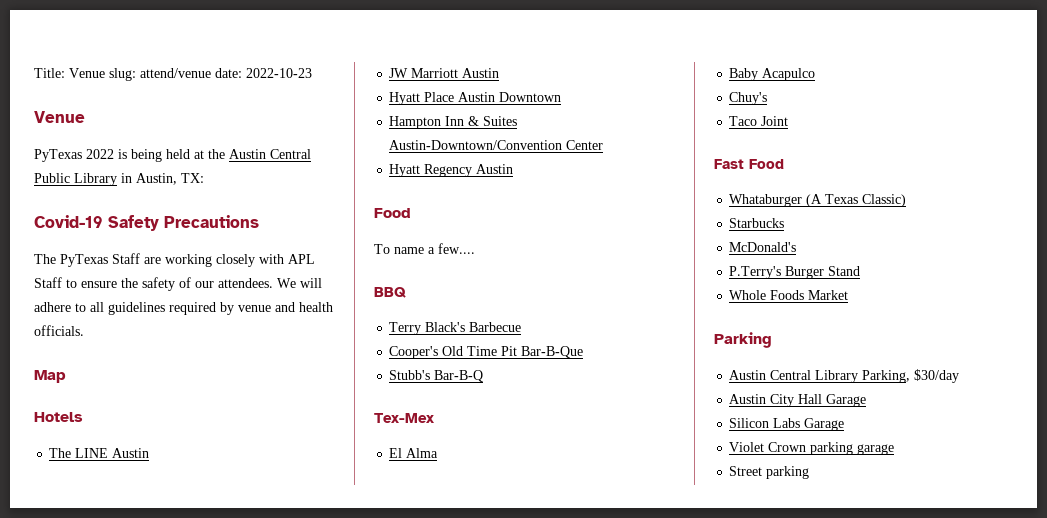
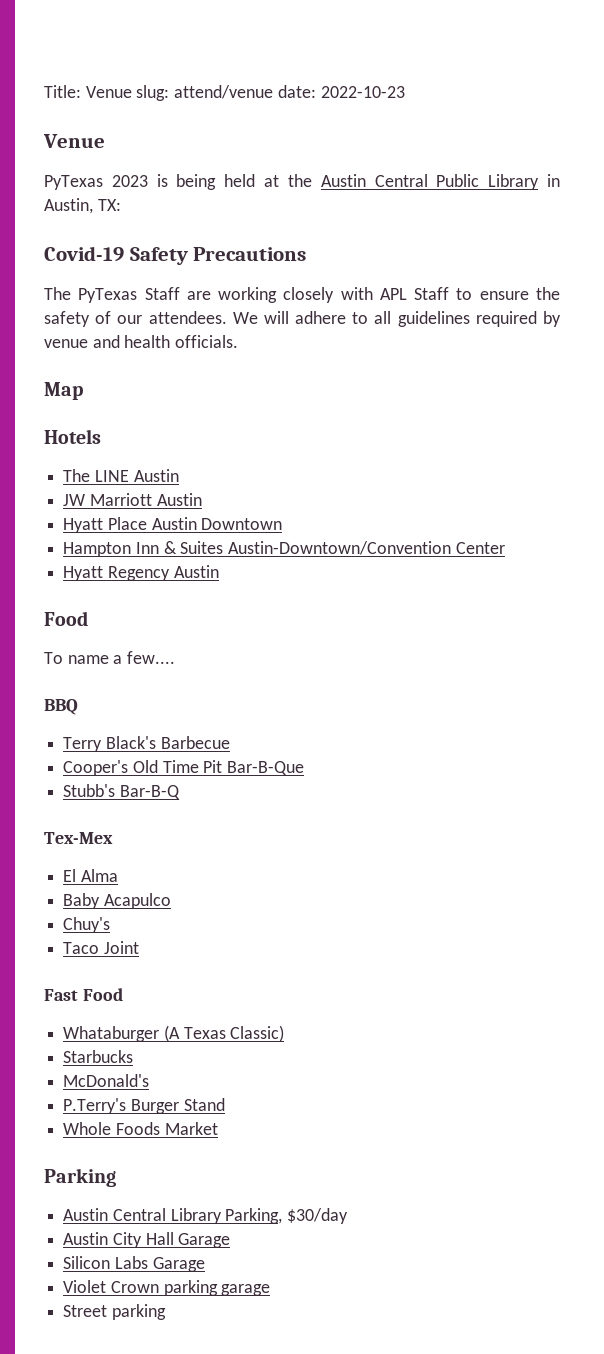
[86,149,114,159] 2022 -> [111,175,148,187] 2023

